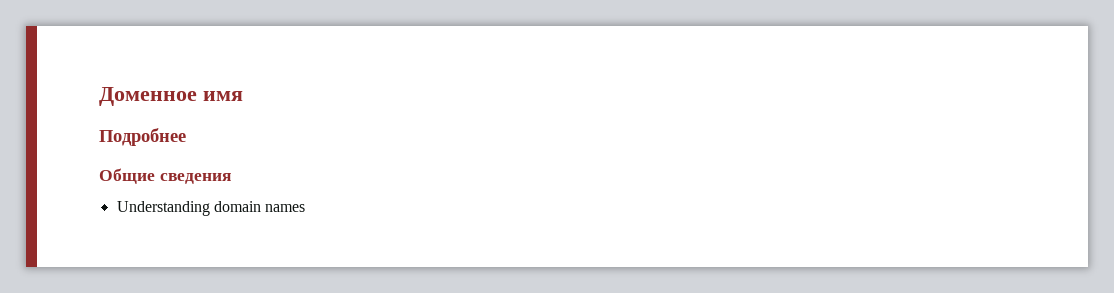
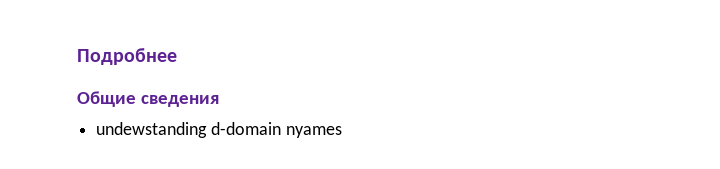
[99,87,243,106] Доменное имя // -> (77, 56) none
[116,201,306,216] Understanding domain names -> [96,122,342,138] undewstanding d-domain nyames

